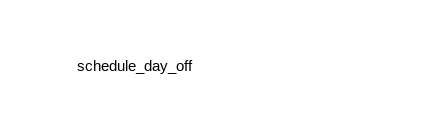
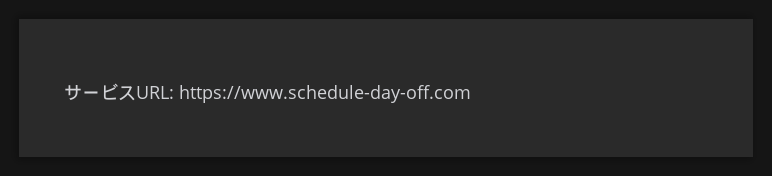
[77,60,194,75] schedule_day_off -> [64,83,471,103] サービスURL: https://www.schedule-day-off.com

